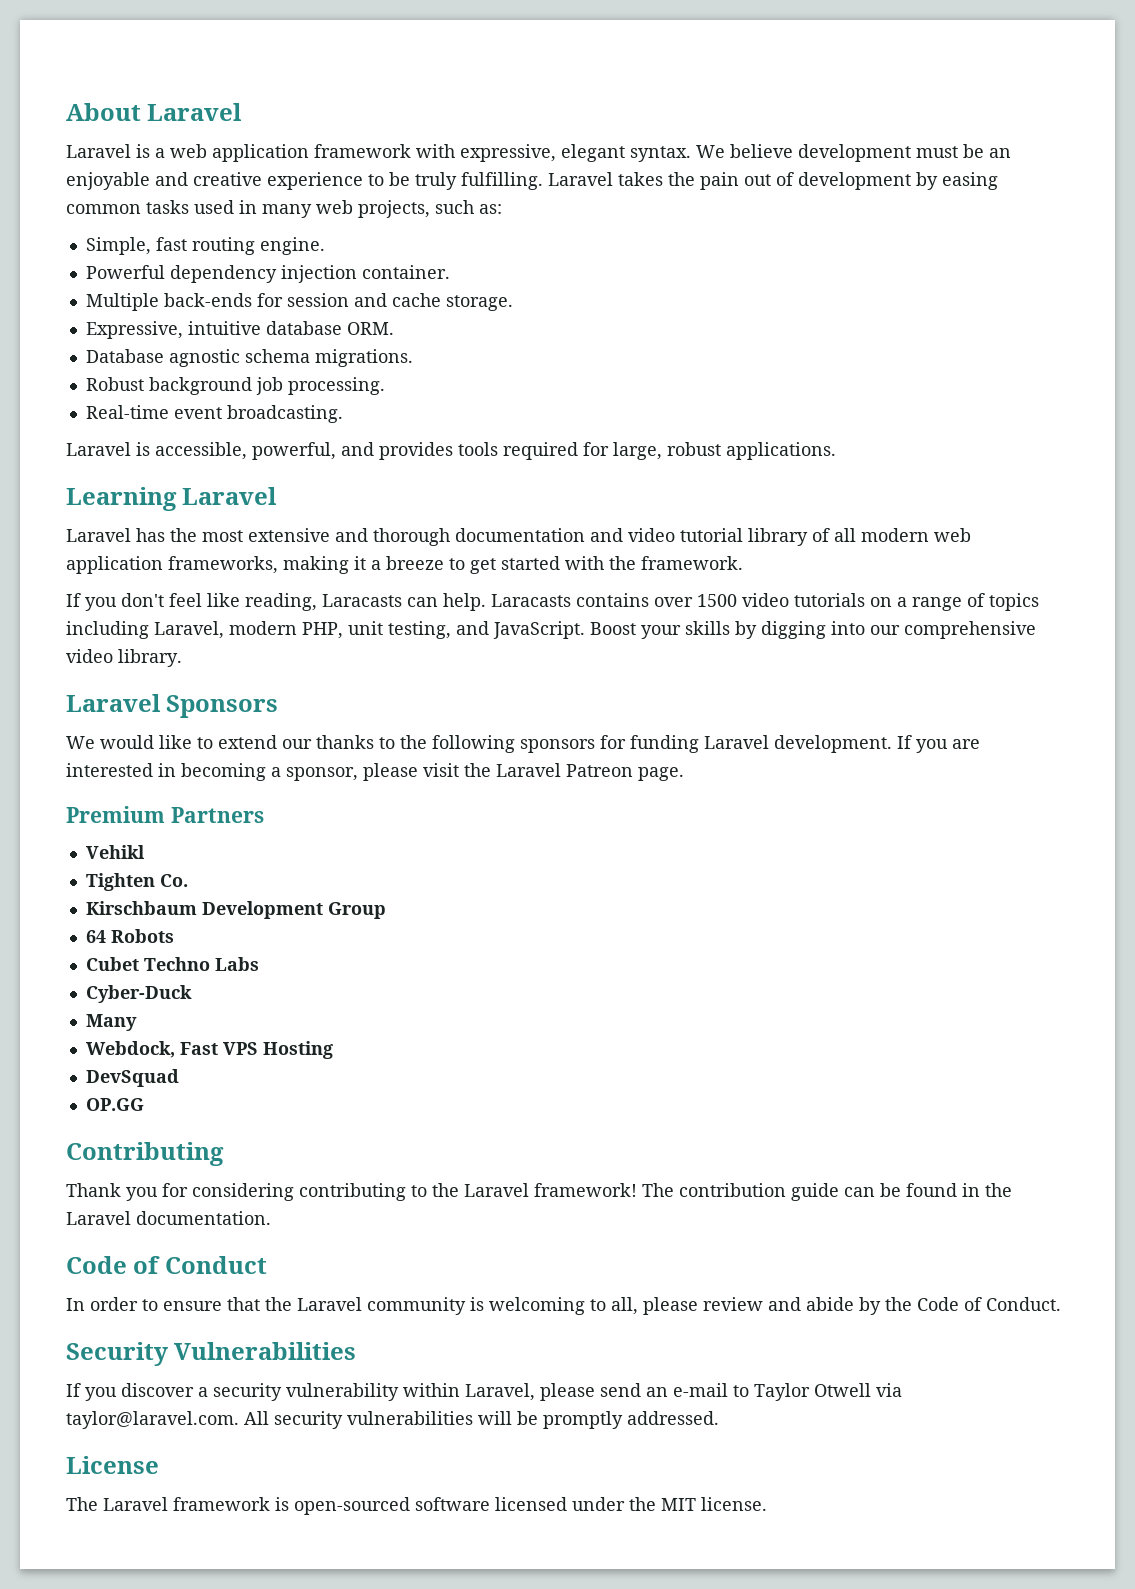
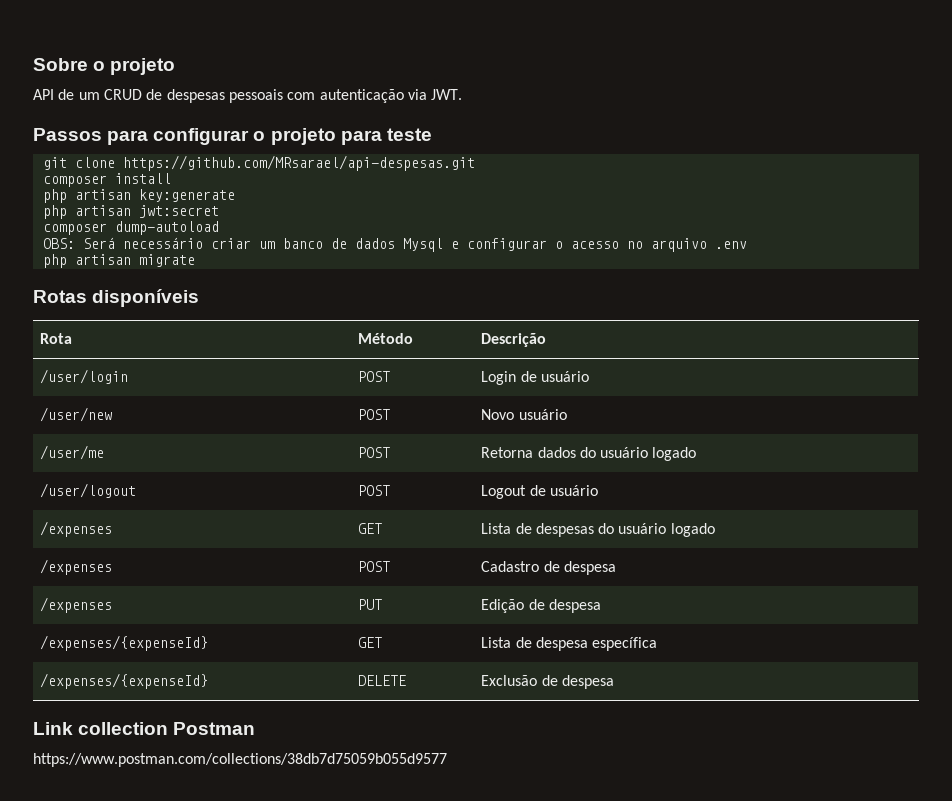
[66,103,243,121] [66,144,1011,162] [66,172,998,190] [66,200,502,218] [85,237,325,255] [85,265,450,283] [85,293,513,311] [85,321,394,339] [85,349,413,367] [85,377,385,395] [85,405,343,423] [66,442,836,460] [66,487,278,511] [66,528,971,546] [66,556,743,574] [66,593,1039,611] [66,621,1036,639] [66,649,182,667] [66,694,279,718] [66,735,980,753] [66,763,684,781] [66,806,264,823] [85,845,145,859] [85,873,188,891] [85,901,386,919] [85,929,174,943] [85,957,259,971] [85,985,192,1003] [85,1014,137,1031] [85,1041,333,1059] [85,1069,179,1087] [85,1098,144,1111] [66,1142,224,1166] [66,1183,1012,1201] [66,1211,271,1225] [66,1256,267,1274] [66,1297,1061,1315] [66,1342,357,1366] [66,1383,902,1401] [66,1411,719,1429] [66,1456,159,1474] [66,1497,767,1515] About Laravel // Laravel is a web application framework with expressive, elegant syntax. We believe development must be an enjoyable and creative experience to be truly fulfilling. Laravel takes the pain out of development by easing common tasks used in many web projects, such as: // Simple, fast routing engine. // Powerful dependency injection container. // Multiple back-ends for session and cache storage. // Expressive, intuitive database ORM. // Database agnostic schema migrations. // Robust background job processing. // Real-time event broadcasting. // Laravel is accessible, powerful, and provides tools required for large, robust applications. // Learning Laravel // Laravel has the most extensive and thorough documentation and video tutorial library of all modern web application frameworks, making it a breeze to get started with the framework. // If you don't feel like reading, Laracasts can help. Laracasts contains over 1500 video tutorials on a range of topics including Laravel, modern PHP, unit testing, and JavaScript. Boost your skills by digging into our comprehensive video library. // Laravel Sponsors // We would like to extend our thanks to the following sponsors for funding Laravel development. If you are interested in becoming a sponsor, please visit the Laravel Patreon page. // Premium Partners // Vehikl // Tighten Co. // Kirschbaum Development Group // 64 Robots // Cubet Techno Labs // Cyber-Duck // Many // Webdock, Fast VPS Hosting // DevSquad // OP.GG // Contributing // Thank you for considering contributing to the Laravel framework! The contribution guide can be found in the Laravel documentation. // Code of Conduct // In order to ensure that the Laravel community is welcoming to all, please review and abide by the Code of Conduct. // Security Vulnerabilities // If you discover a security vulnerability within Laravel, please send an e-mail to Taylor Otwell via taylor@laravel.com. All security vulnerabilities will be promptly addressed. // License // The Laravel framework is open-sourced software licensed under the MIT license. -> [33,58,176,75] [33,89,463,103] [33,128,432,145] [42,155,475,171] [42,173,171,187] [42,189,235,203] [42,205,219,219] [42,221,219,235] [42,237,747,252] [42,254,195,268] [33,289,200,307] [40,333,73,344] [358,333,414,344] [481,333,547,347] [40,369,129,384] [358,371,391,382] [481,371,589,385] [40,407,113,422] [358,409,391,420] [481,409,567,420] [40,445,105,460] [358,447,391,458] [481,447,697,461] [40,483,137,498] [358,485,391,496] [481,485,598,499] [40,521,113,537] [358,523,383,534] [481,523,715,537] [40,559,113,575] [358,561,391,572] [481,561,616,575] [40,597,113,613] [358,599,383,610] [481,599,601,613] [40,635,209,651] [358,637,383,648] [481,637,658,651] [40,673,209,689] [358,675,407,686] [481,675,614,689] [33,722,256,735] [33,753,447,767] Sobre o projeto // API de um CRUD de despesas pessoais com autenticação via JWT. // Passos para configurar o projeto para teste // git clone https://github.com/MRsarael/api-despesas.git // composer install // php artisan key:generate // php artisan jwt:secret // composer dump-autoload // OBS: Será necessário criar um banco de dados Mysql e configurar o acesso no arquivo .env // php artisan migrate // Rotas disponíveis // Rota | Método | Descrição // /user/login | POST | Login de usuário // /user/new | POST | Novo usuário // /user/me | POST | Retorna dados do usuário logado // /user/logout | POST | Logout de usuário // /expenses | GET | Lista de despesas do usuário logado // /expenses | POST | Cadastro de despesa // /expenses | PUT | Edição de despesa // /expenses/{expenseId} | GET | Lista de despesa específica // /expenses/{expenseId} | DELETE | Exclusão de despesa // Link collection Postman // https://www.postman.com/collections/38db7d75059b055d9577

